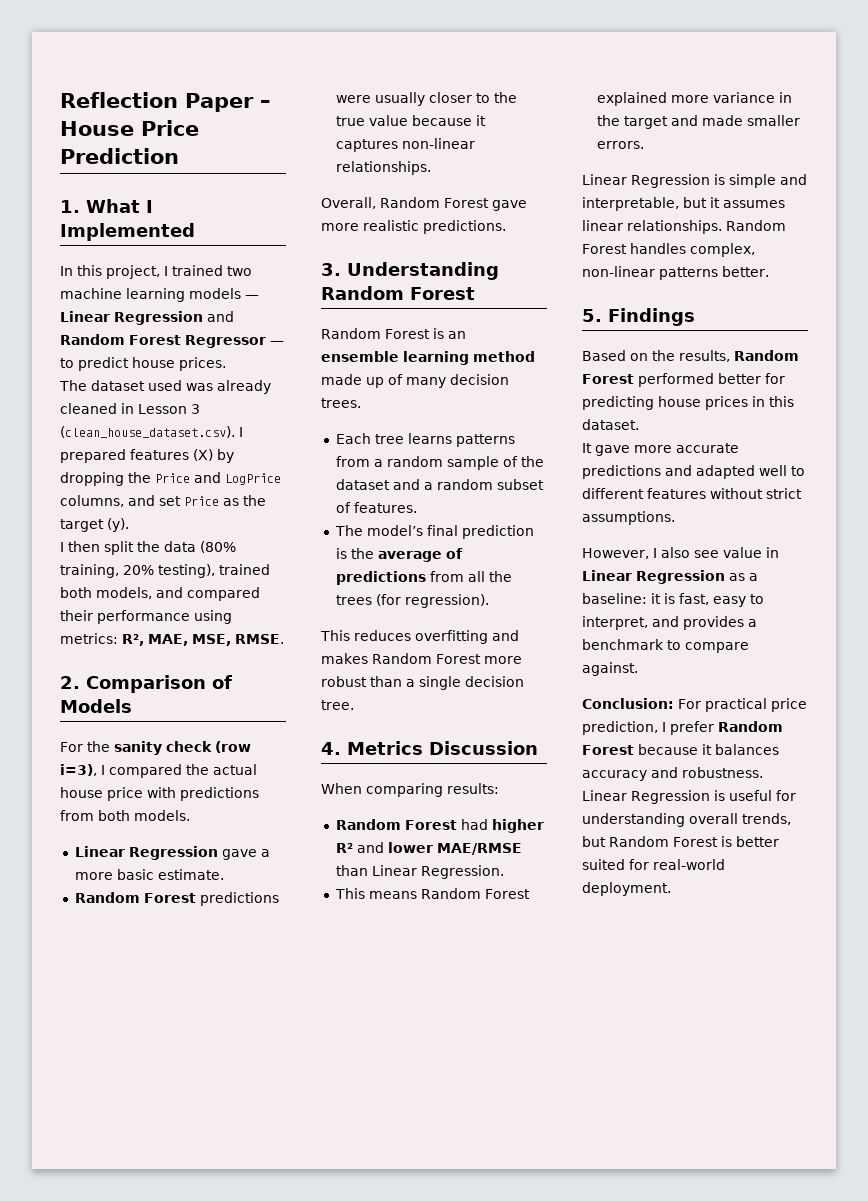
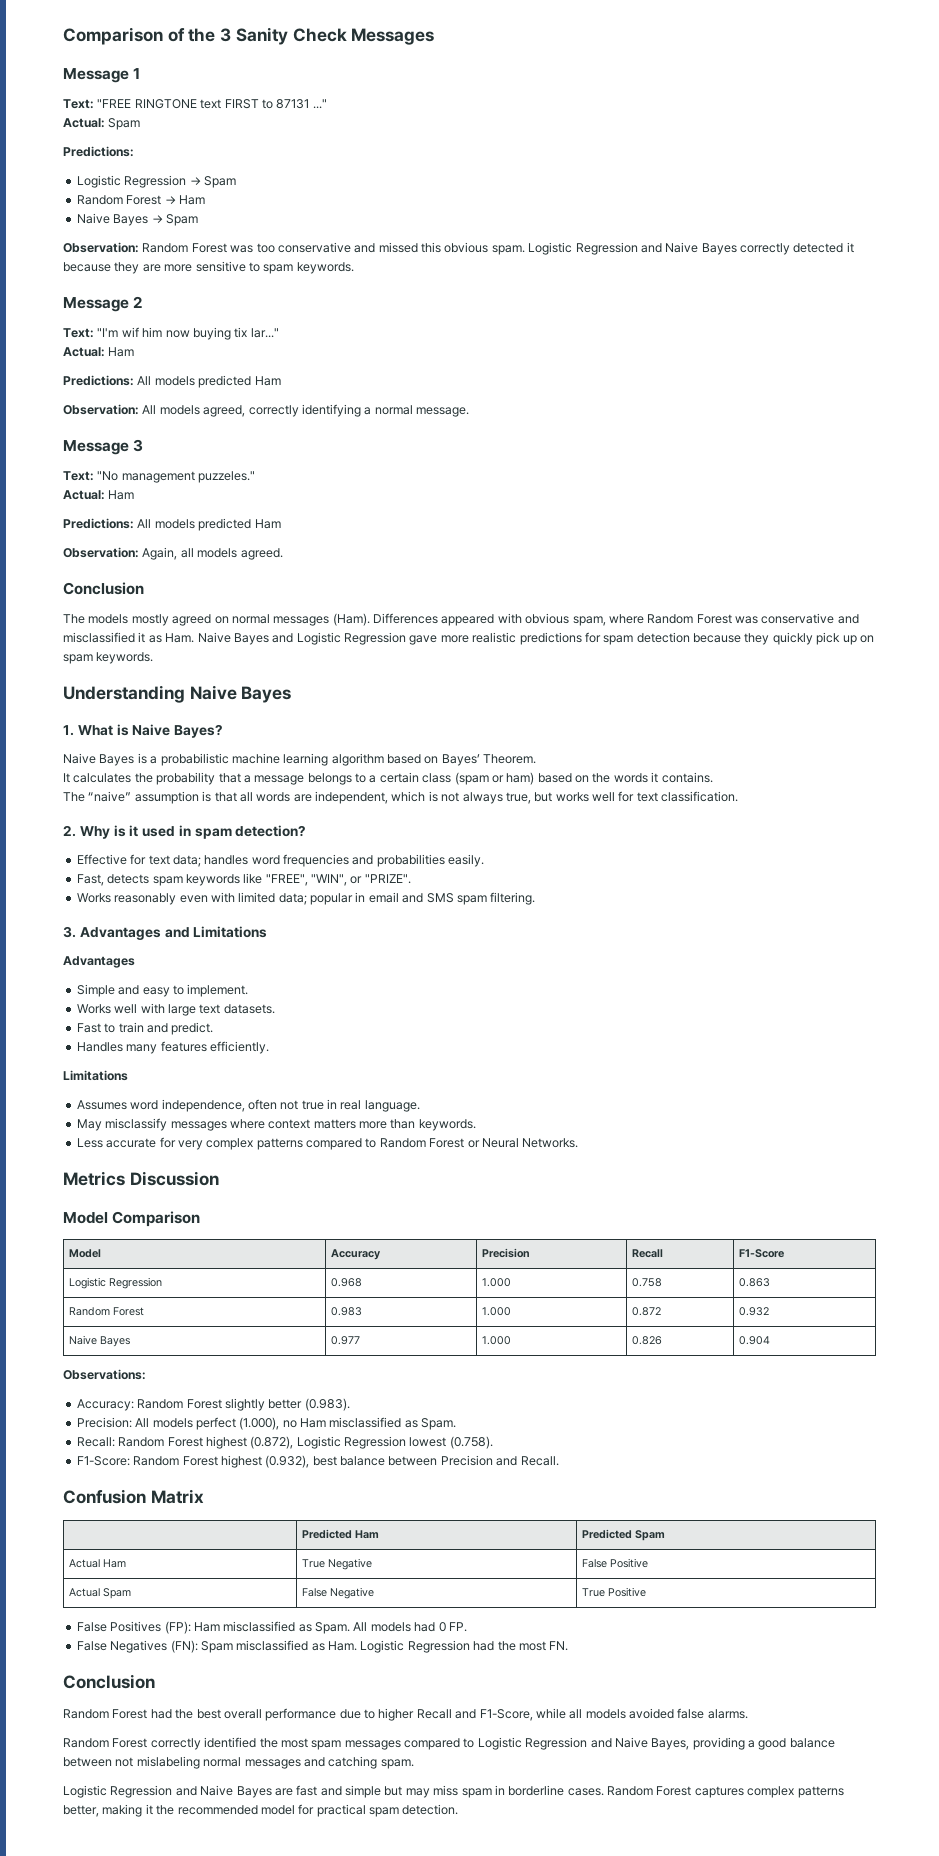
[60,92,271,112] [60,120,199,136] [60,148,179,164] [60,199,153,213] [60,223,195,241] [60,265,252,279] [60,288,259,302] [60,311,234,325] [60,334,284,348] [60,357,226,371] [59,380,271,394] [60,403,200,414] [60,426,243,438] [60,449,234,463] [60,472,281,486] [60,495,266,507] [60,518,129,532] [60,541,236,555] [60,564,270,578] [60,587,260,601] [60,610,232,624] [60,633,284,646] [60,675,232,693] [60,699,132,713] [60,741,251,755] [60,764,257,778] [60,787,259,801] [60,810,190,821] [74,846,270,860] [74,869,224,880] [74,892,279,906] [335,92,517,106] [335,115,486,126] [335,138,475,152] [335,161,431,175] [321,197,527,211] [321,220,506,234] [321,262,499,280] [321,286,475,300] [321,328,466,339] [321,351,535,365] [321,374,509,388] [321,398,361,408] [335,433,515,447] [335,456,544,470] [335,479,544,490] [335,502,417,513] [334,525,534,539] [335,548,463,562] [335,571,512,585] [335,594,489,608] [320,630,519,644] [321,653,522,664] [321,676,524,690] [321,700,354,710] [321,741,538,755] [321,783,499,797] [335,819,544,833] [335,842,522,855] [335,865,504,879] [334,888,530,899] [596,92,792,106] [596,115,800,129] [596,141,644,149] [582,174,807,188] [582,197,785,211] [582,220,786,234] [582,243,755,257] [582,266,769,280] [582,308,695,326] [582,350,799,362] [582,373,785,387] [582,396,794,410] [582,419,639,430] [582,443,739,456] [582,465,805,479] [582,488,802,499] [582,511,675,525] [582,547,779,559] [582,570,758,584] [582,593,764,607] [582,616,757,630] [582,639,749,653] [582,662,638,676] [582,698,807,712] [582,721,783,735] [582,744,779,755] [582,767,763,781] [582,790,796,804] [582,813,791,827] [582,836,779,847] [582,859,725,870] [582,882,671,896] Reflection Paper – House Price Prediction // 1. What I Implemented // In this project, I trained two machine learning models — Linear Regression and Random Forest Regressor — to predict house prices. // The dataset used was already cleaned in Lesson 3 (clean_house_dataset.csv). I prepared features (X) by dropping the Price and LogPrice columns, and set Price as the target (y). // I then split the data (80% training, 20% testing), trained both models, and compared their performance using metrics: R², MAE, MSE, RMSE. // 2. Comparison of Models // For the sanity check (row i=3), I compared the actual house price with predictions from both models. // Linear Regression gave a more basic estimate. // Random Forest predictions were usually closer to the true value because it captures non-linear relationships. // Overall, Random Forest gave more realistic predictions. // 3. Understanding Random Forest // Random Forest is an ensemble learning method made up of many decision trees. // Each tree learns patterns from a random sample of the dataset and a random subset of features. // The model’s final prediction is the average of predictions from all the trees (for regression). // This reduces overfitting and makes Random Forest more robust than a single decision tree. // 4. Metrics Discussion // When comparing results: // Random Forest had higher R² and lower MAE/RMSE than Linear Regression. // This means Random Forest explained more variance in the target and made smaller errors. // Linear Regression is simple and interpretable, but it assumes linear relationships. Random Forest handles complex, non-linear patterns better. // 5. Findings // Based on the results, Random Forest performed better for predicting house prices in this dataset. // It gave more accurate predictions and adapted well to different features without strict assumptions. // However, I also see value in Linear Regression as a baseline: it is fast, easy to interpret, and provides a benchmark to compare against. // Conclusion: For practical price prediction, I prefer Random Forest because it balances accuracy and robustness. Linear Regression is useful for understanding overall trends, but Random Forest is better suited for real-world deployment. -> [63,27,435,45] [63,68,141,83] [63,99,327,109] [63,118,141,130] [63,146,134,157] [76,175,236,188] [76,195,205,205] [76,213,198,226] [63,242,854,255] [63,261,354,274] [63,296,143,312] [63,327,279,340] [63,347,135,357] [63,375,281,388] [63,404,469,417] [63,439,144,455] [63,471,256,483] [63,490,135,500] [63,518,281,531] [63,547,283,560] [63,582,144,595] [63,613,859,626] [63,632,874,645] [63,652,154,664] [63,685,292,703] [63,724,224,738] [63,753,537,766] [63,772,713,785] [63,791,739,804] [63,825,307,839] [76,854,485,867] [76,873,411,886] [76,892,536,905] [63,926,268,940] [63,956,135,968] [76,984,249,997] [76,1003,275,1016] [76,1022,214,1035] [76,1041,269,1054] [63,1070,128,1081] [76,1099,420,1112] [76,1118,476,1131] [76,1137,579,1150] [63,1171,219,1186] [63,1211,201,1227] [68,1249,101,1258] [330,1249,381,1260] [481,1248,530,1258] [631,1249,663,1258] [738,1249,784,1258] [68,1277,162,1289] [330,1278,362,1287] [481,1278,511,1287] [631,1278,662,1287] [738,1278,770,1287] [68,1307,144,1316] [330,1307,362,1316] [481,1307,511,1316] [631,1307,661,1316] [738,1307,769,1316] [68,1335,130,1347] [330,1336,360,1345] [481,1336,511,1345] [631,1336,662,1345] [738,1336,770,1345] [63,1369,146,1380] [76,1398,350,1411] [76,1417,457,1430] [76,1436,493,1449] [76,1455,559,1468] [63,1489,204,1504] [301,1529,379,1539] [581,1529,665,1541] [68,1559,126,1568] [301,1558,372,1570] [581,1558,648,1568] [68,1588,131,1599] [301,1587,374,1599] [581,1587,646,1597] [76,1621,467,1634] [76,1640,569,1653] [63,1674,155,1689] [63,1708,748,1721] [63,1737,835,1750] [63,1756,414,1769] [63,1785,844,1798] [63,1804,459,1817] Comparison of the 3 Sanity Check Messages // Message 1 // Text: "FREE RINGTONE text FIRST to 87131 ..." // Actual: Spam // Predictions: // Logistic Regression → Spam // Random Forest → Ham // Naive Bayes → Spam // Observation: Random Forest was too conservative and missed this obvious spam. Logistic Regression and Naive Bayes correctly detected it because they are more sensitive to spam keywords. // Message 2 // Text: "I'm wif him now buying tix lar..." // Actual: Ham // Predictions: All models predicted Ham // Observation: All models agreed, correctly identifying a normal message. // Message 3 // Text: "No management puzzeles." // Actual: Ham // Predictions: All models predicted Ham // Observation: Again, all models agreed. // Conclusion // The models mostly agreed on normal messages (Ham). Differences appeared with obvious spam, where Random Forest was conservative and misclassified it as Ham. Naive Bayes and Logistic Regression gave more realistic predictions for spam detection because they quickly pick up on spam keywords. // Understanding Naive Bayes // 1. What is Naive Bayes? // Naive Bayes is a probabilistic machine learning algorithm based on Bayes’ Theorem. // It calculates the probability that a message belongs to a certain class (spam or ham) based on the words it contains. // The “naive” assumption is that all words are independent, which is not always true, but works well for text classification. // 2. Why is it used in spam detection? // Effective for text data; handles word frequencies and probabilities easily. // Fast, detects spam keywords like "FREE", "WIN", or "PRIZE". // Works reasonably even with limited data; popular in email and SMS spam filtering. // 3. Advantages and Limitations // Advantages // Simple and easy to implement. // Works well with large text datasets. // Fast to train and predict. // Handles many features efficiently. // Limitations // Assumes word independence, often not true in real language. // May misclassify messages where context matters more than keywords. // Less accurate for very complex patterns compared to Random Forest or Neural Networks. // Metrics Discussion // Model Comparison // Model | Accuracy | Precision | Recall | F1-Score // Logistic Regression | 0.968 | 1.000 | 0.758 | 0.863 // Random Forest | 0.983 | 1.000 | 0.872 | 0.932 // Naive Bayes | 0.977 | 1.000 | 0.826 | 0.904 // Observations: // Accuracy: Random Forest slightly better (0.983). // Precision: All models perfect (1.000), no Ham misclassified as Spam. // Recall: Random Forest highest (0.872), Logistic Regression lowest (0.758). // F1-Score: Random Forest highest (0.932), best balance between Precision and Recall. // Confusion Matrix // | Predicted Ham | Predicted Spam // Actual Ham | True Negative | False Positive // Actual Spam | False Negative | True Positive // False Positives (FP): Ham misclassified as Spam. All models had 0 FP. // False Negatives (FN): Spam misclassified as Ham. Logistic Regression had the most FN. // Conclusion // Random Forest had the best overall performance due to higher Recall and F1-Score, while all models avoided false alarms. // Random Forest correctly identified the most spam messages compared to Logistic Regression and Naive Bayes, providing a good balance between not mislabeling normal messages and catching spam. // Logistic Regression and Naive Bayes are fast and simple but may miss spam in borderline cases. Random Forest captures complex patterns better, making it the recommended model for practical spam detection.

